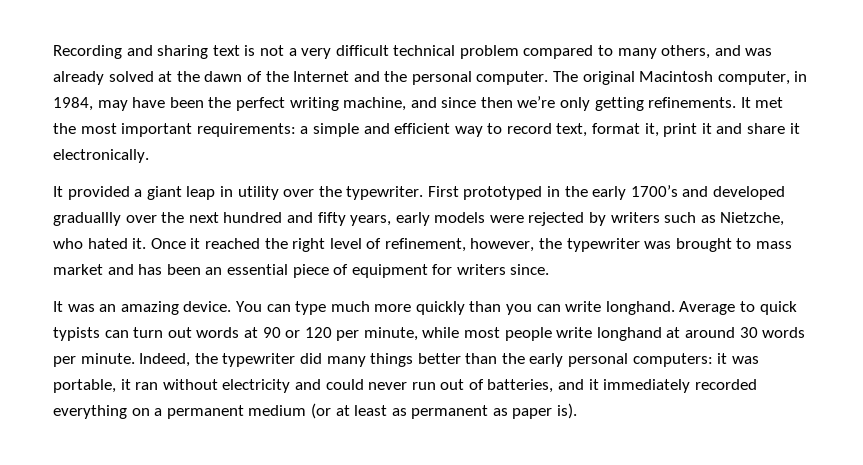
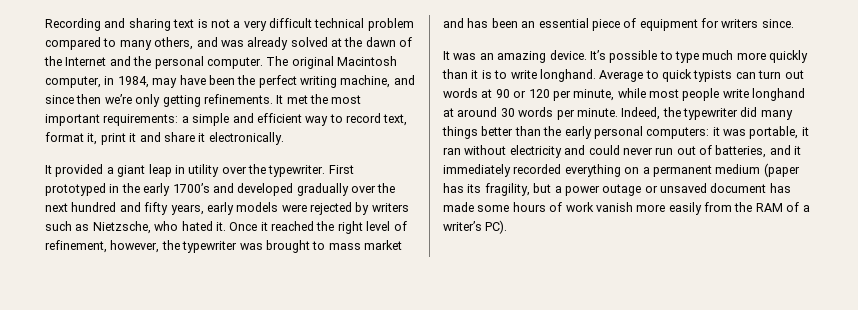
[53,212,121,226] graduallly -> [296,183,349,196] gradually
[720,212,785,226] Nietzche, -> [92,221,151,234] Nietzsche,
[235,301,291,312] You can -> [589,50,673,63] It’s possible to
[506,304,561,315] you can -> [471,70,508,79] it is to
[310,403,578,419] (or at least as permanent as paper is). -> [763,163,800,177] [443,183,791,196] [443,202,810,215] [443,220,508,234] (paper has its fragility, but a power outage or unsaved document has made some hours of work vanish more easily from the RAM of a writer’s PC).

